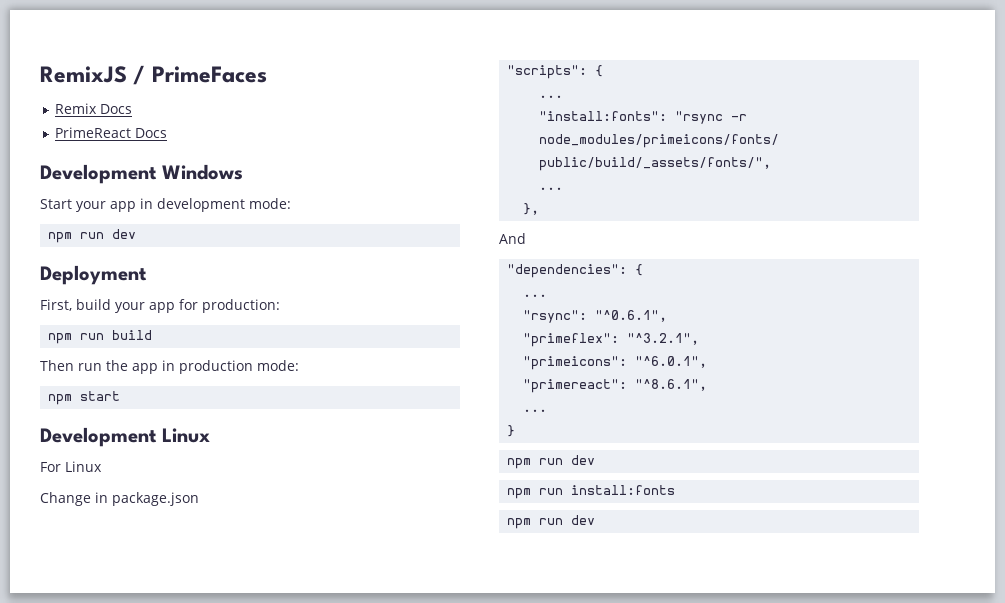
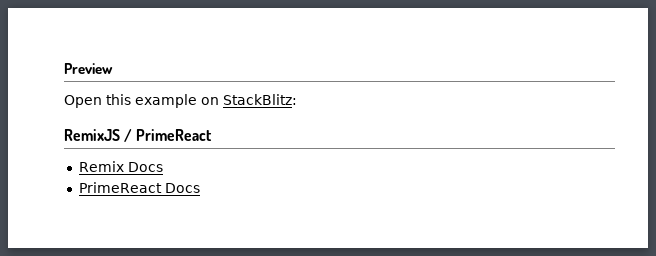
(40, 74) none -> [64,63,113,74] [64,94,297,108] Preview // Open this example on StackBlitz: //
[151,66,267,83] PrimeFaces -> [136,129,213,141] PrimeReact
[40,164,243,184] [40,198,291,212] [48,229,137,243] [40,265,147,285] [40,299,280,313] [48,330,153,344] [40,360,299,374] [48,391,121,405] [40,427,210,447] [40,461,102,472] [40,492,199,506] [507,65,604,79] [539,95,564,98] [539,111,748,124] [539,134,780,148] [539,157,772,171] [539,187,564,190] [523,203,540,215] [499,233,526,244] [507,264,644,278] [523,294,548,297] [523,310,668,323] [523,333,700,347] [523,356,708,370] [523,379,708,393] [523,409,548,412] [507,425,516,437] [507,455,596,469] [507,485,676,499] [507,515,596,529] // Development Windows // Start your app in development mode: // npm run dev // Deployment // First, build your app for production: // npm run build // Then run the app in production mode: // npm start // Development Linux // For Linux // Change in package.json // "scripts": { // ... // "install:fonts": "rsync -r node_modules/primeicons/fonts/ public/build/_assets/fonts/", // ... // }, // And // "dependencies": { // ... // "rsync": "^0.6.1", // "primeflex": "^3.2.1", // "primeicons": "^6.0.1", // "primereact": "^8.6.1", // ... // } // npm run dev // npm run install:fonts // npm run dev -> (200, 188) none

